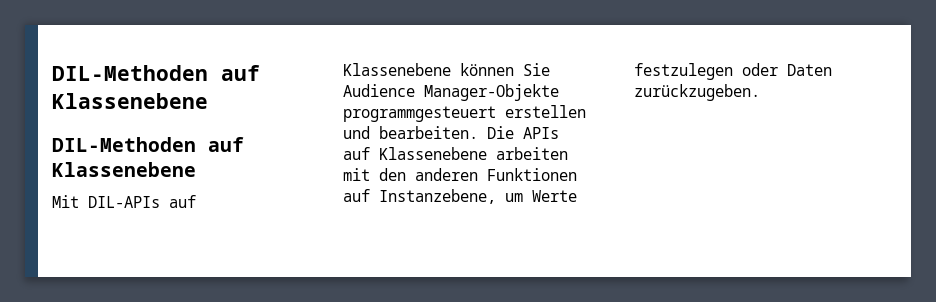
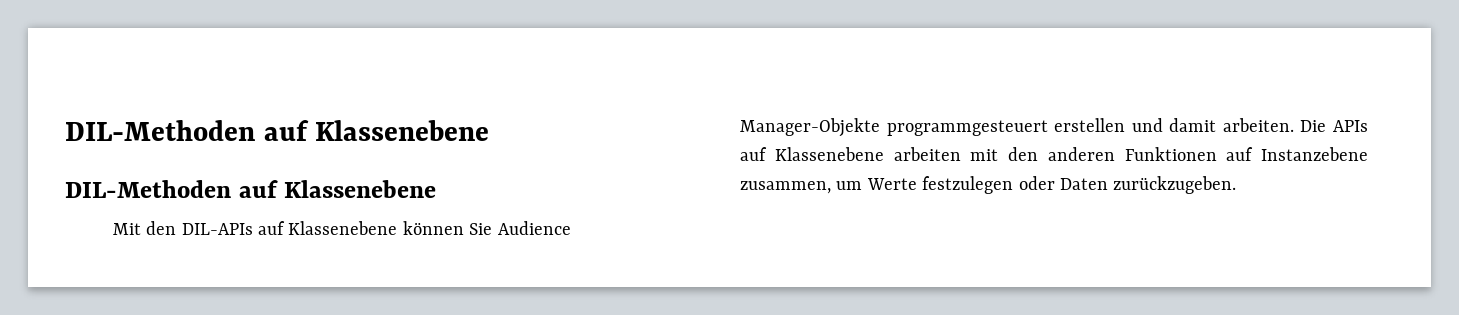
(79, 201) none -> [146,221,177,235] den
[379,126,478,139] bearbeiten. -> [1169,118,1294,132] damit arbeiten.
[379,189,496,204] Instanzebene, -> [1261,147,1368,161] [740,181,831,194] Instanzebene zusammen,

